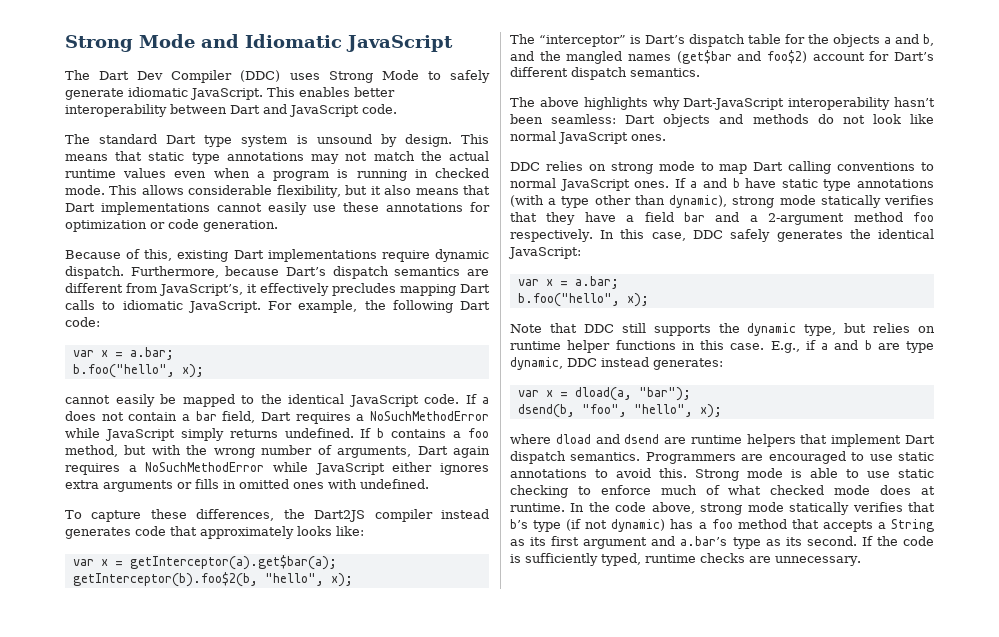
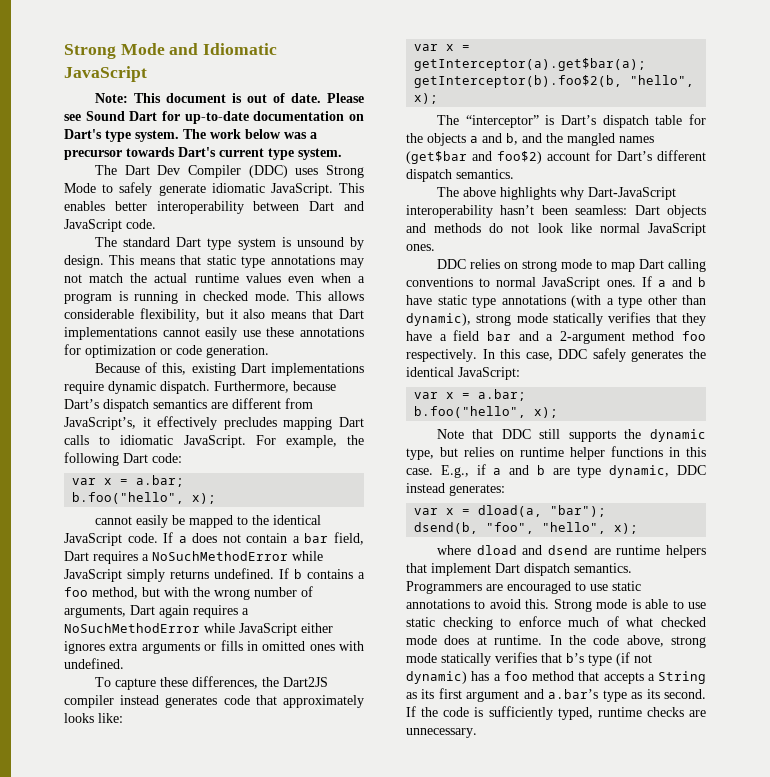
(453, 43) none -> [94,93,364,103] [64,111,365,124] [64,129,317,142] [64,147,342,160] // Note: This document is out of date. Please see Sound Dart for up-to-date documentation on Dart's type system. The work below was a precursor towards Dart's current type system.

